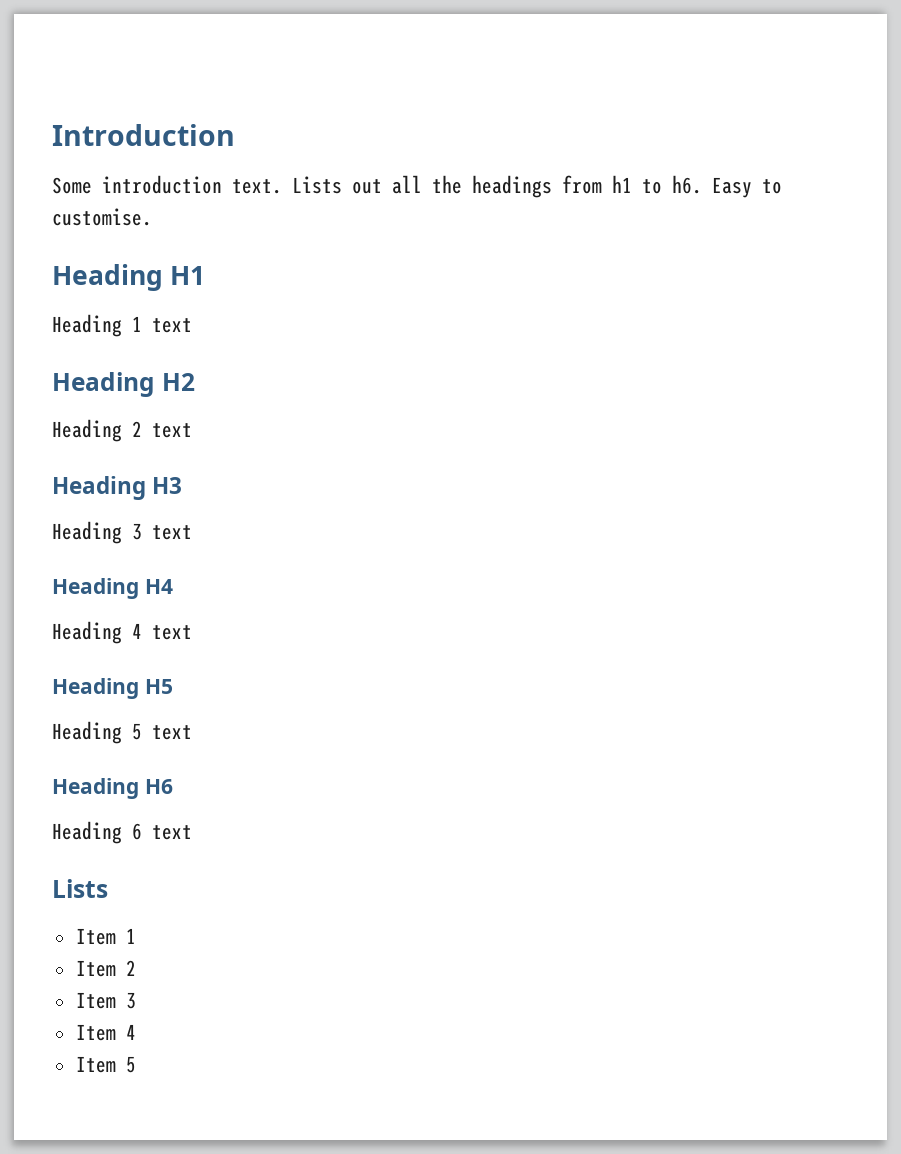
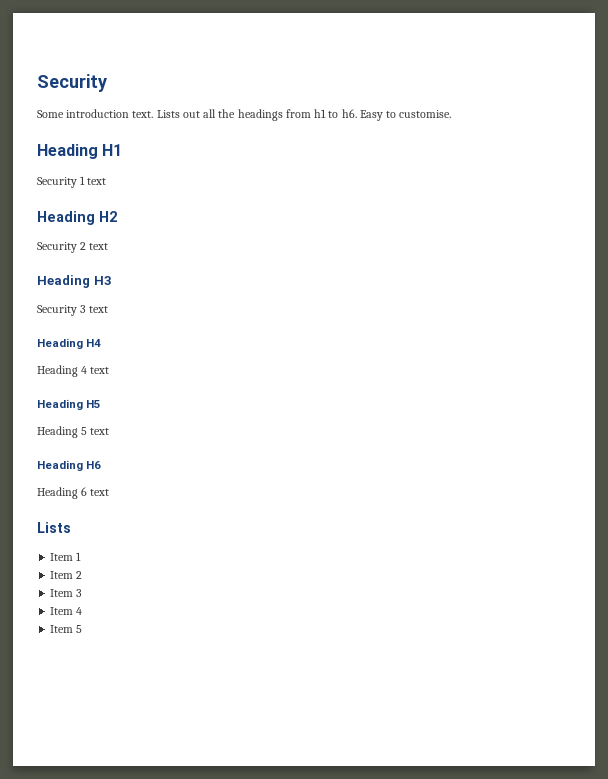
[52,124,235,146] Introduction -> [37,74,107,92] Security
[52,314,122,337] Heading -> [37,177,77,188] Security
[52,419,122,442] Heading -> [37,242,77,253] Security
[52,521,122,544] Heading -> [37,305,77,316] Security

